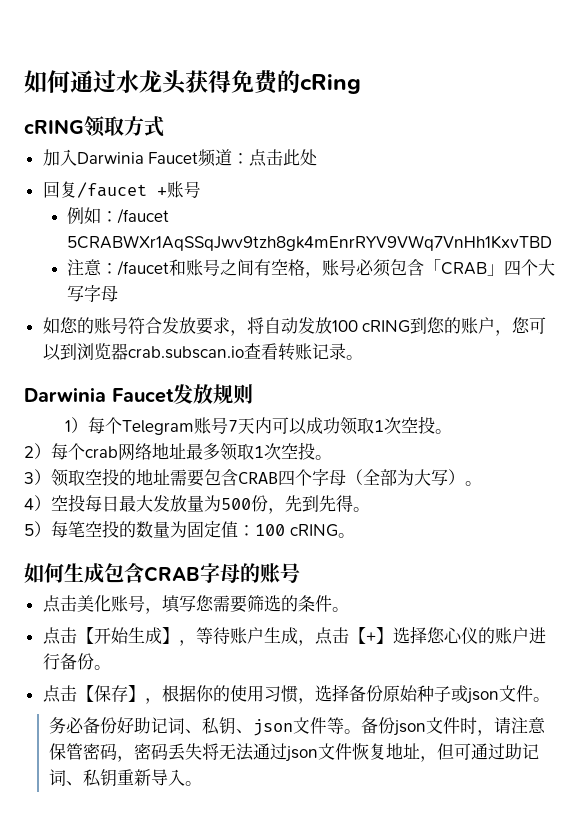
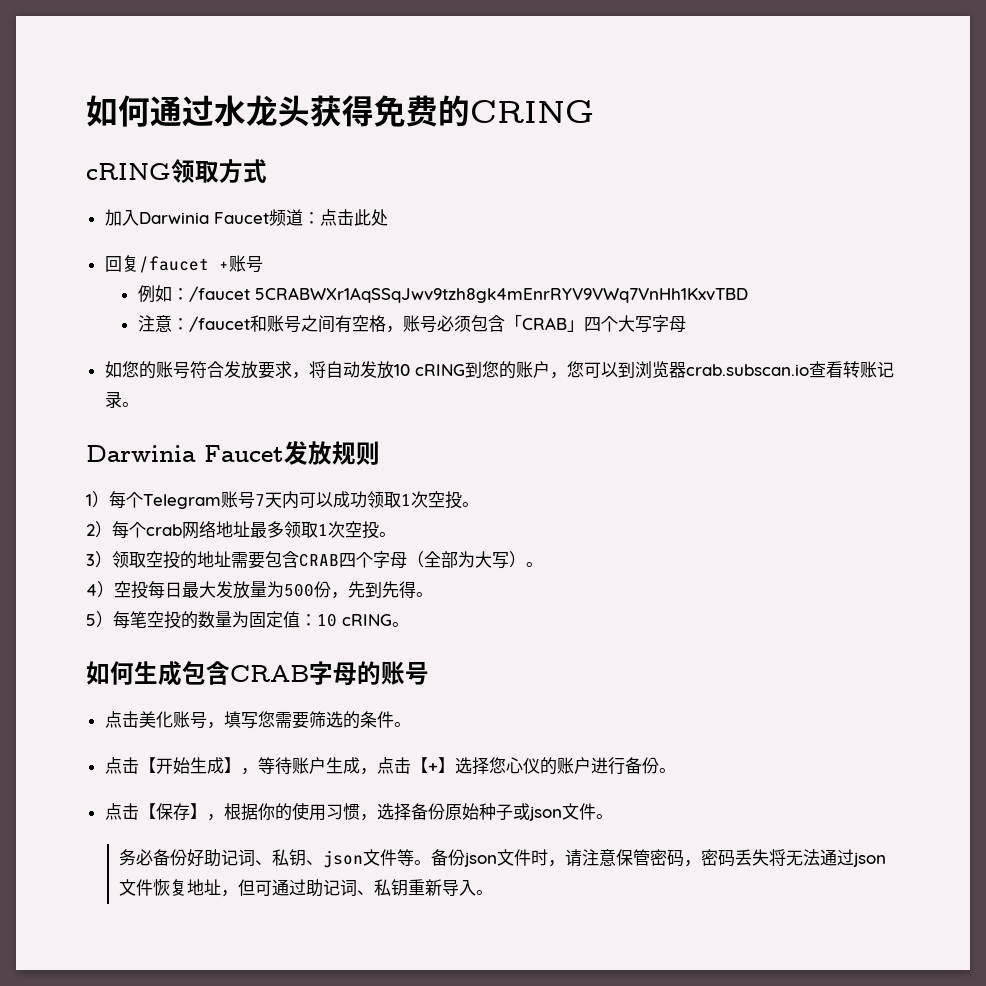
[300,74,361,94] cRing -> [470,100,594,123] CRING
[331,320,358,332] 100 -> [393,364,410,376] 10
[255,524,285,536] 100 -> [317,614,337,627] 10

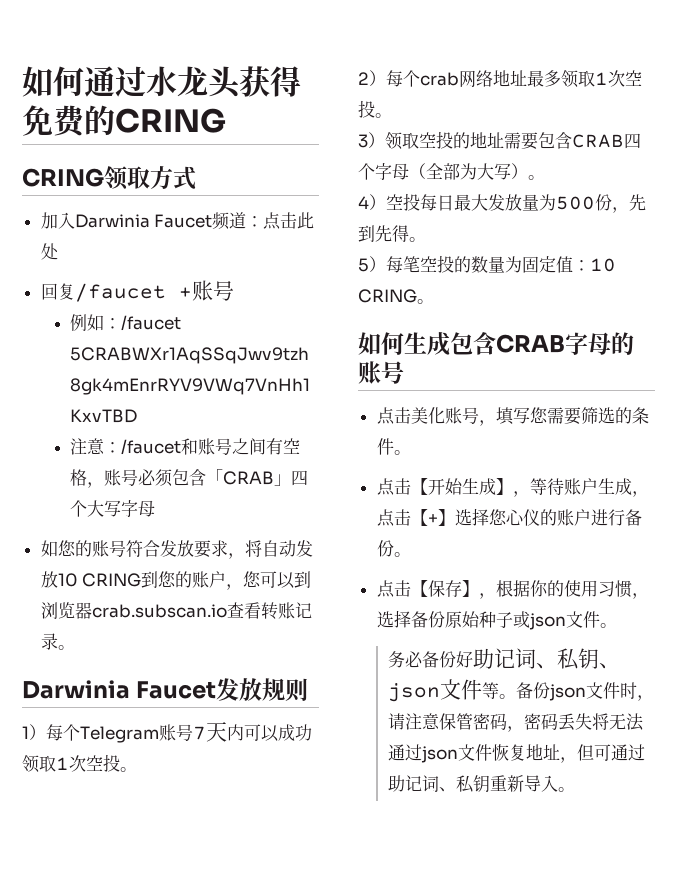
[86,163,171,180] cRING -> [22,168,104,187] CRING
[414,364,465,376] cRING -> [82,573,142,587] CRING
[342,614,392,626] cRING -> [358,289,417,303] CRING

